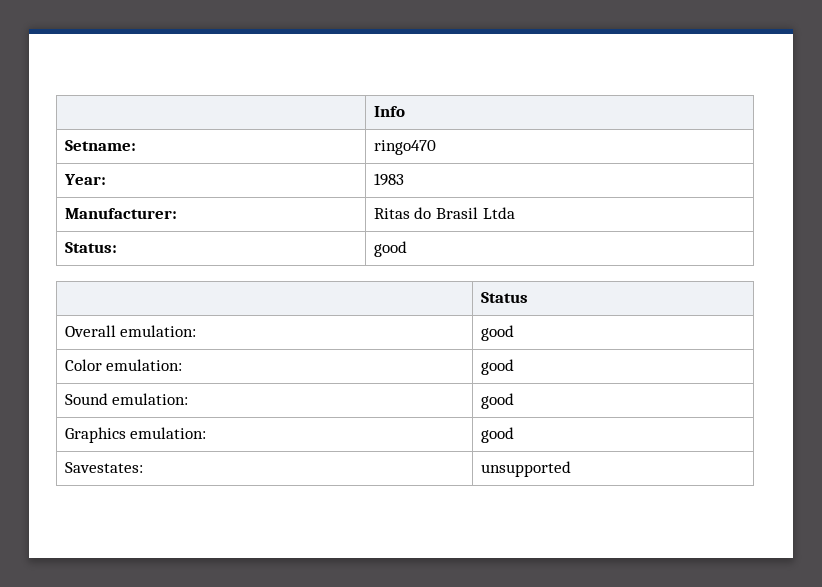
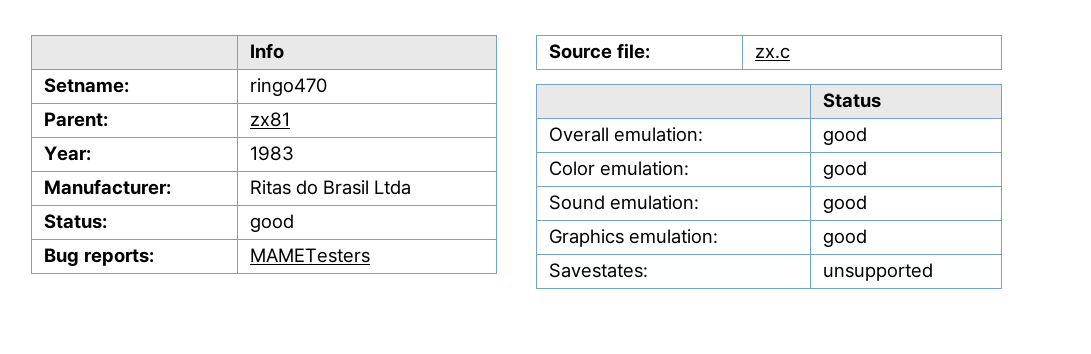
(436, 147) none -> [44,112,109,127] [250,112,291,127] // Parent: | zx81
(407, 249) none -> [44,248,155,266] [250,248,371,263] [549,43,651,59] [755,47,791,59] // Bug reports: | MAMETesters // Source file: | zx.c

